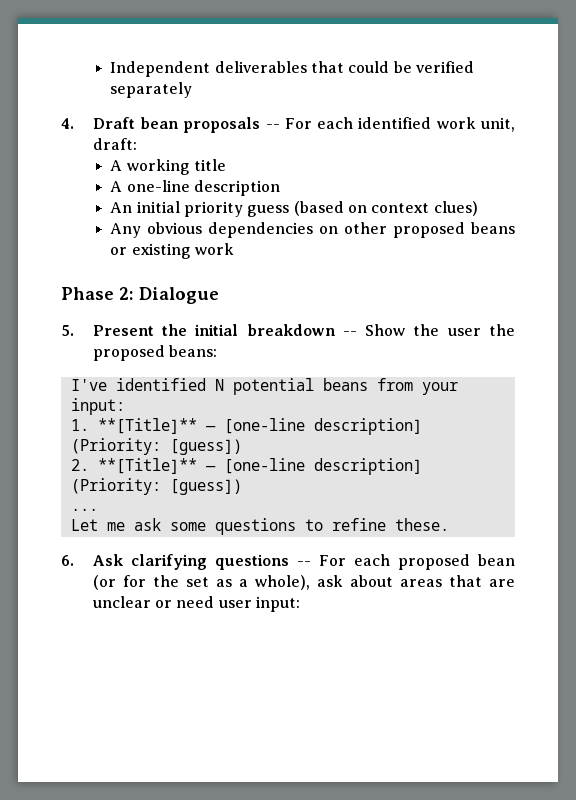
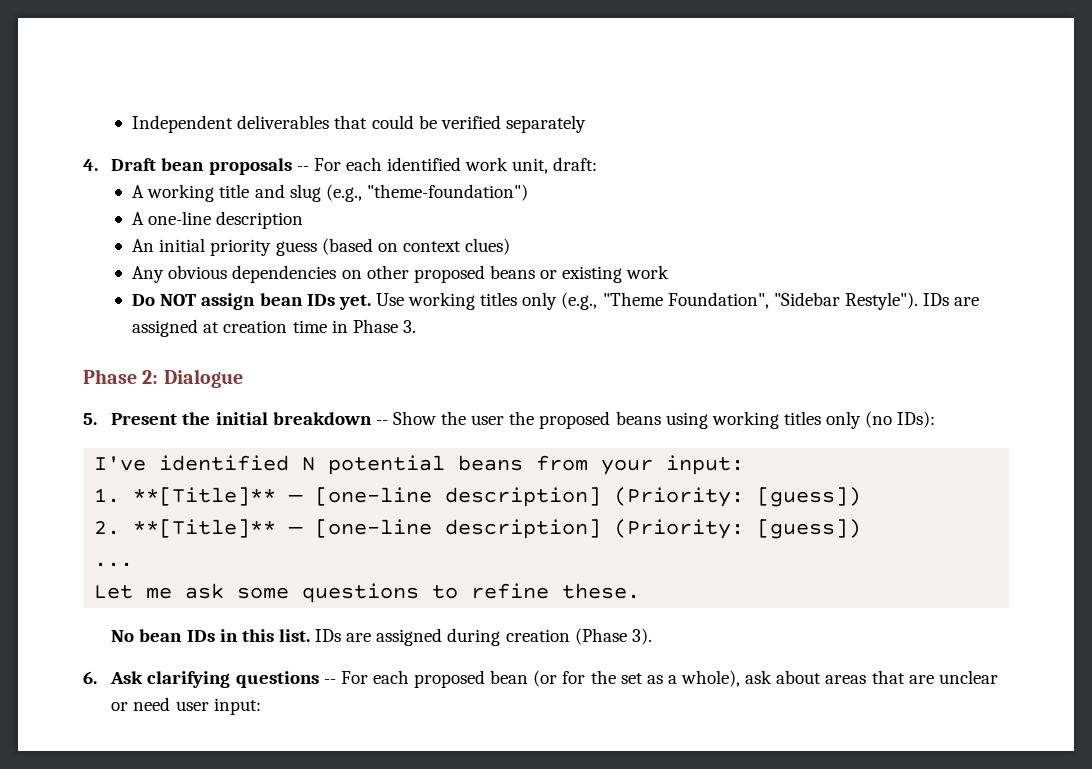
(226, 165) none -> [254,184,528,202] and slug (e.g., "theme-foundation")
(234, 249) none -> [132,292,980,310] [132,319,416,337] // Do NOT assign bean IDs yet. Use working titles only (e.g., "Theme Foundation", "Sidebar Restyle"). IDs are assigned at creation time in Phase 3.
[169,345,218,357] beans: -> [615,411,936,429] beans using working titles only (no IDs):
(449, 524) none -> [111,628,652,646] // No bean IDs in this list. IDs are assigned during creation (Phase 3).

